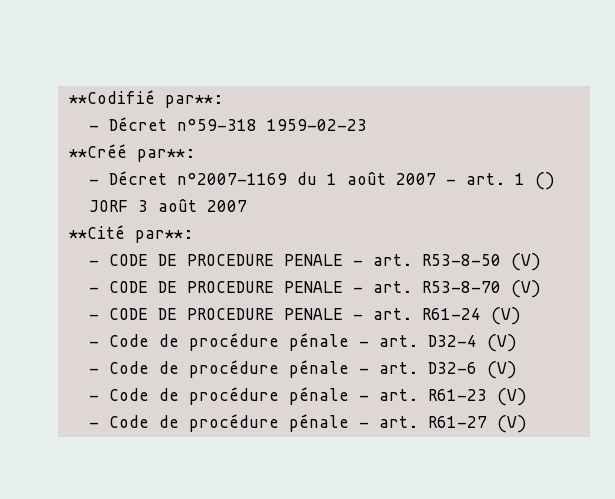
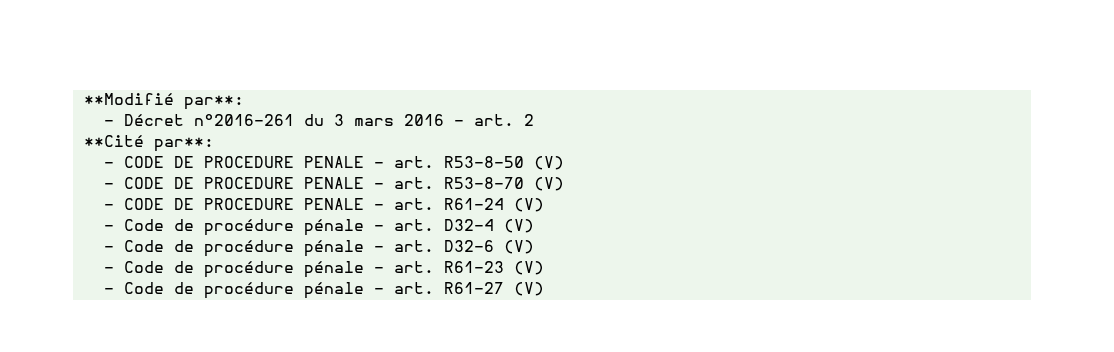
[68,90,223,108] [88,117,367,131] [68,144,195,162] [88,171,555,190] [88,198,247,212] **Codifié par**: // - Décret n°59-318 1959-02-23 // **Créé par**: // - Décret n°2007-1169 du 1 août 2007 - art. 1 () JORF 3 août 2007 -> [84,93,245,110] [104,114,535,126] **Modifié par**: // - Décret n°2016-261 du 3 mars 2016 - art. 2

